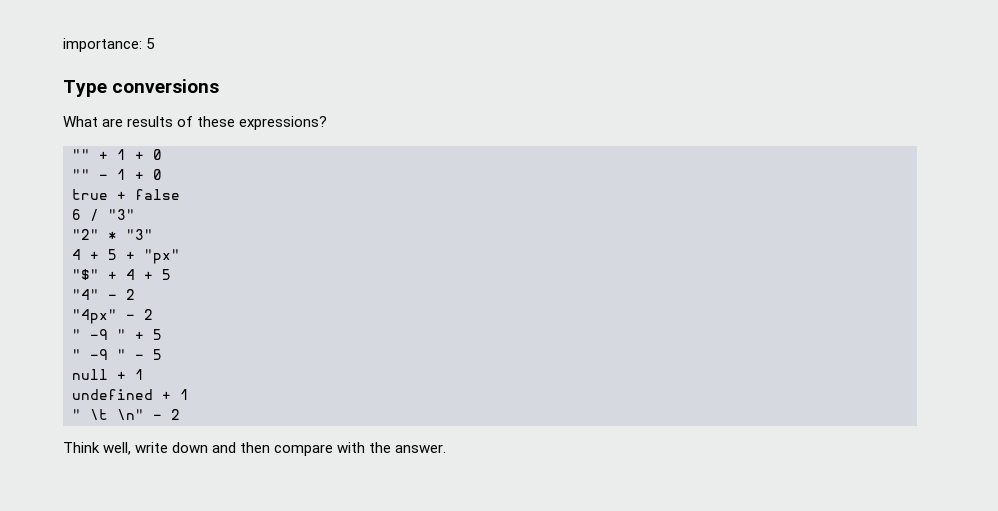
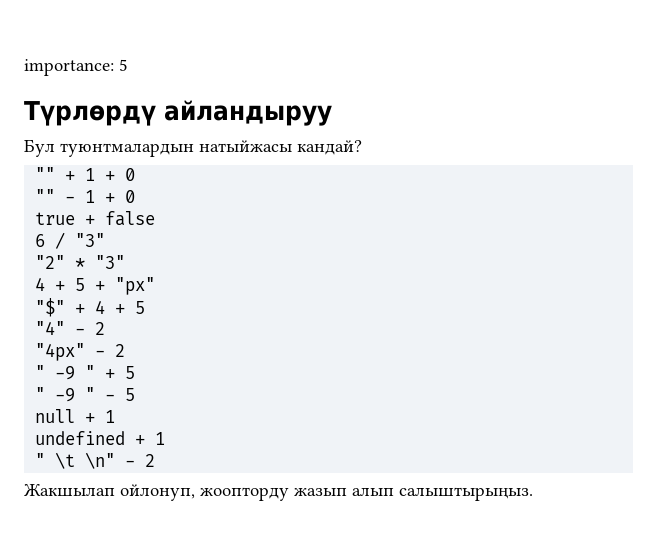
[63,79,220,97] [63,116,328,130] Type conversions // What are results of these expressions? -> [24,100,332,126] [24,139,362,157] Түрлөрдү айландыруу // Бул туюнтмалардын натыйжасы кандай?
[63,442,447,456] Think well, write down and then compare with the answer. -> [24,484,533,501] Жакшылап ойлонуп, жоопторду жазып алып салыштырыңыз.

